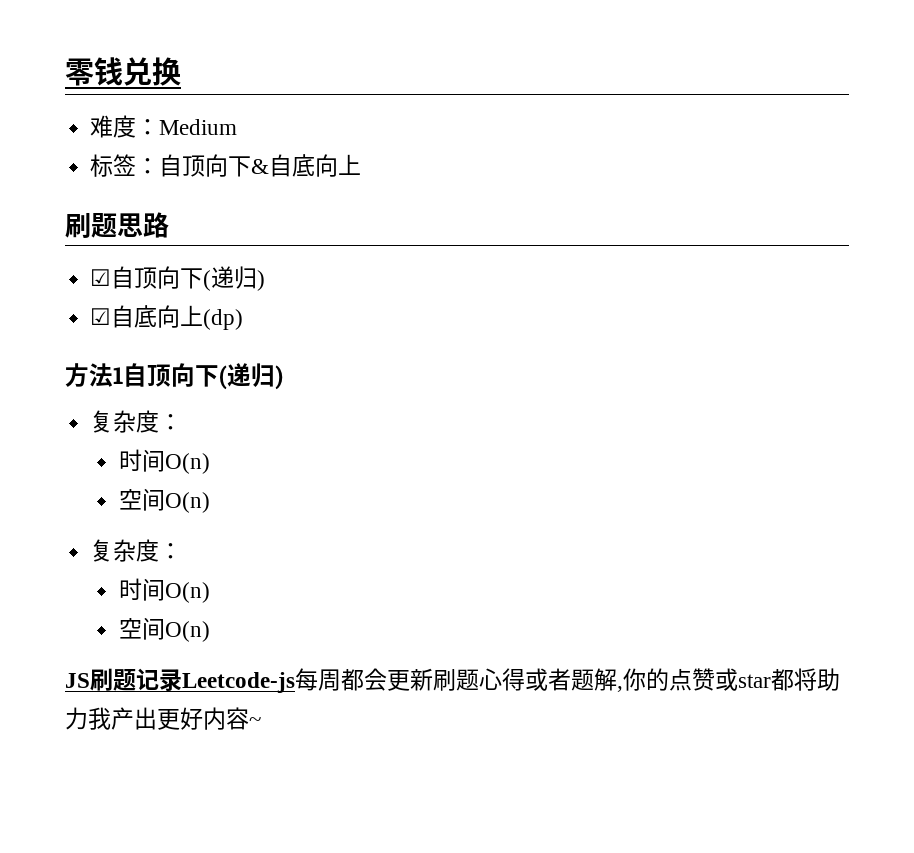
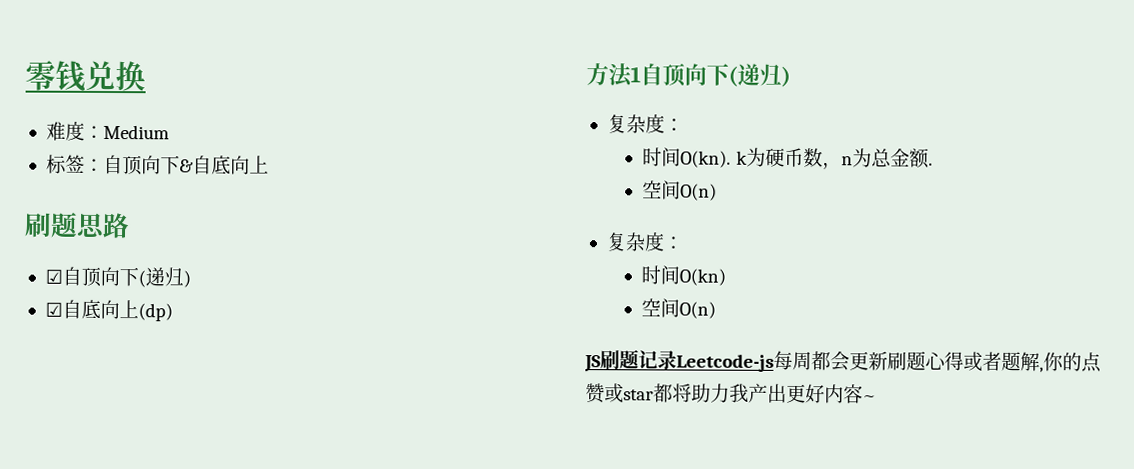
[165,453,211,474] O(n) -> [680,147,933,170] O(kn). k为硬币数，n为总金额.
[165,582,211,603] O(n) -> [679,268,727,286] O(kn)

